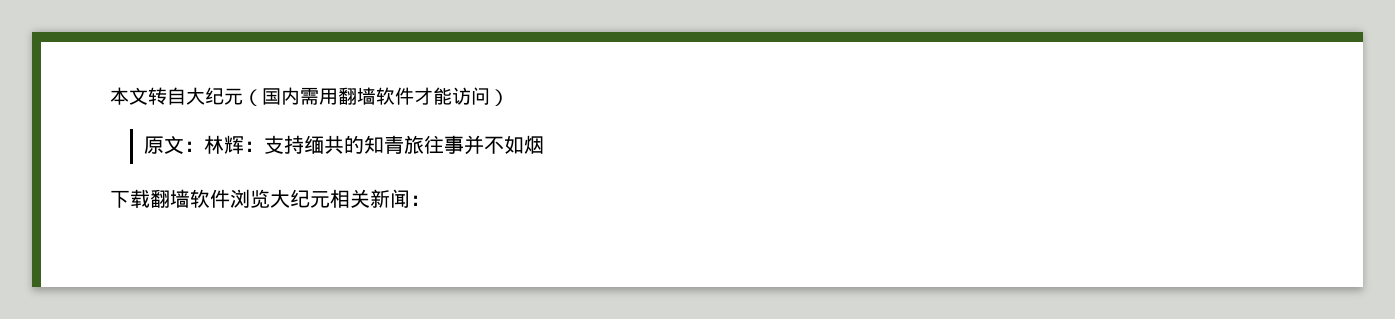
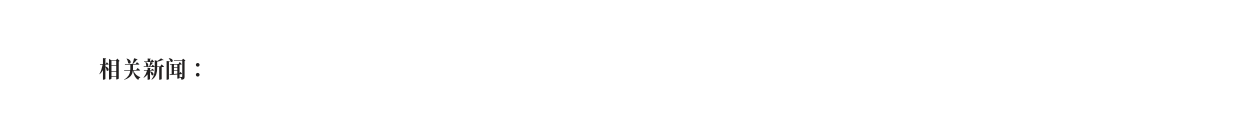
[110,87,509,106] [144,135,545,155] [110,189,330,208] 本文转自大纪元（国内需用翻墙软件才能访问） // 原文：林辉：支持缅共的知青旅往事并不如烟 // 下载翻墙软件浏览大纪元 -> (99, 69) none

